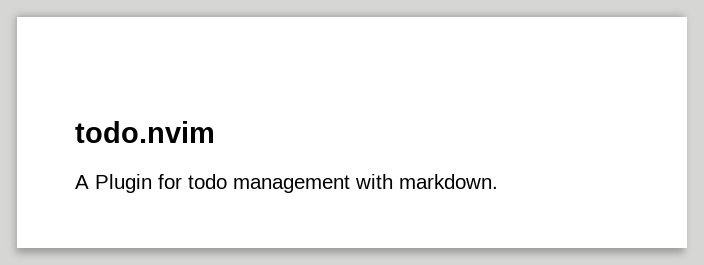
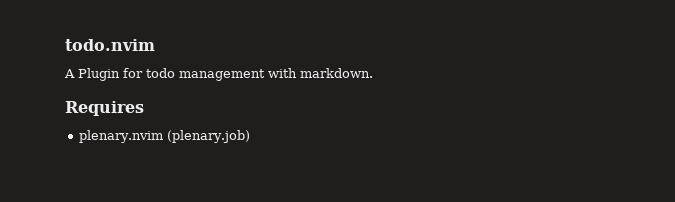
(498, 181) none -> [65,101,144,116] [78,130,250,143] // Requires // plenary.nvim (plenary.job)

